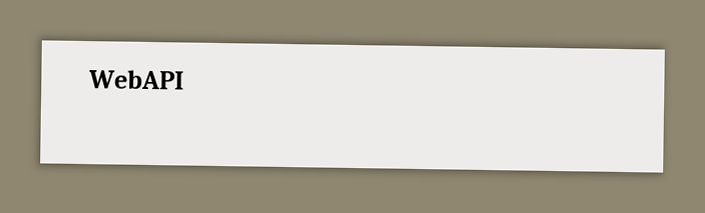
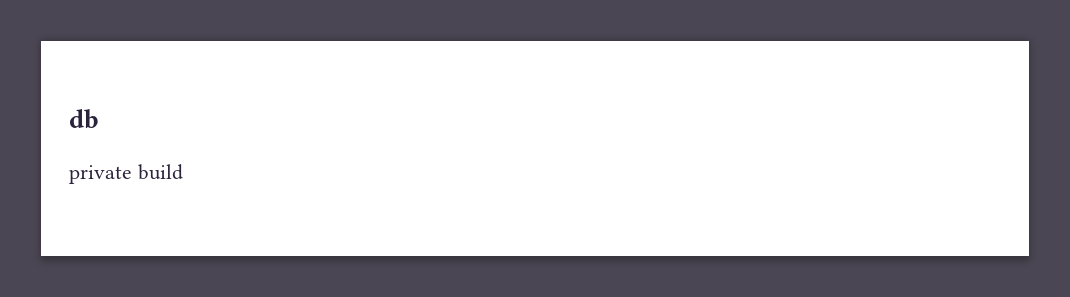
[88,69,184,90] WebAPI -> [69,109,99,129] [69,164,183,184] db // private build

